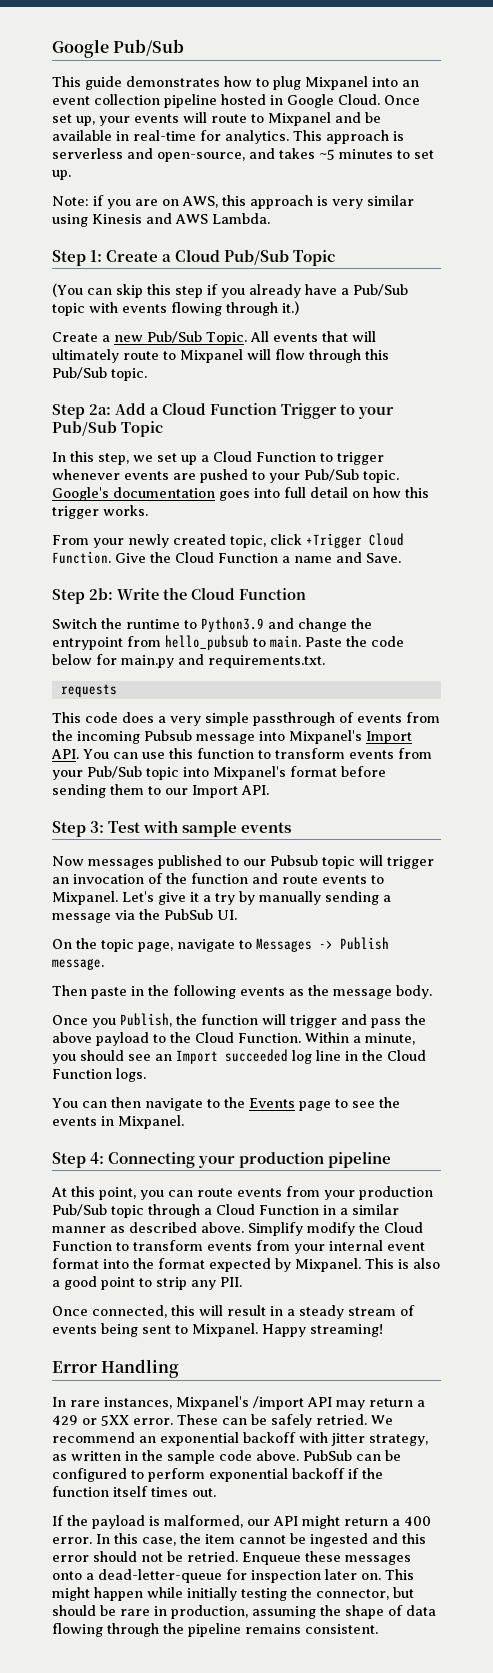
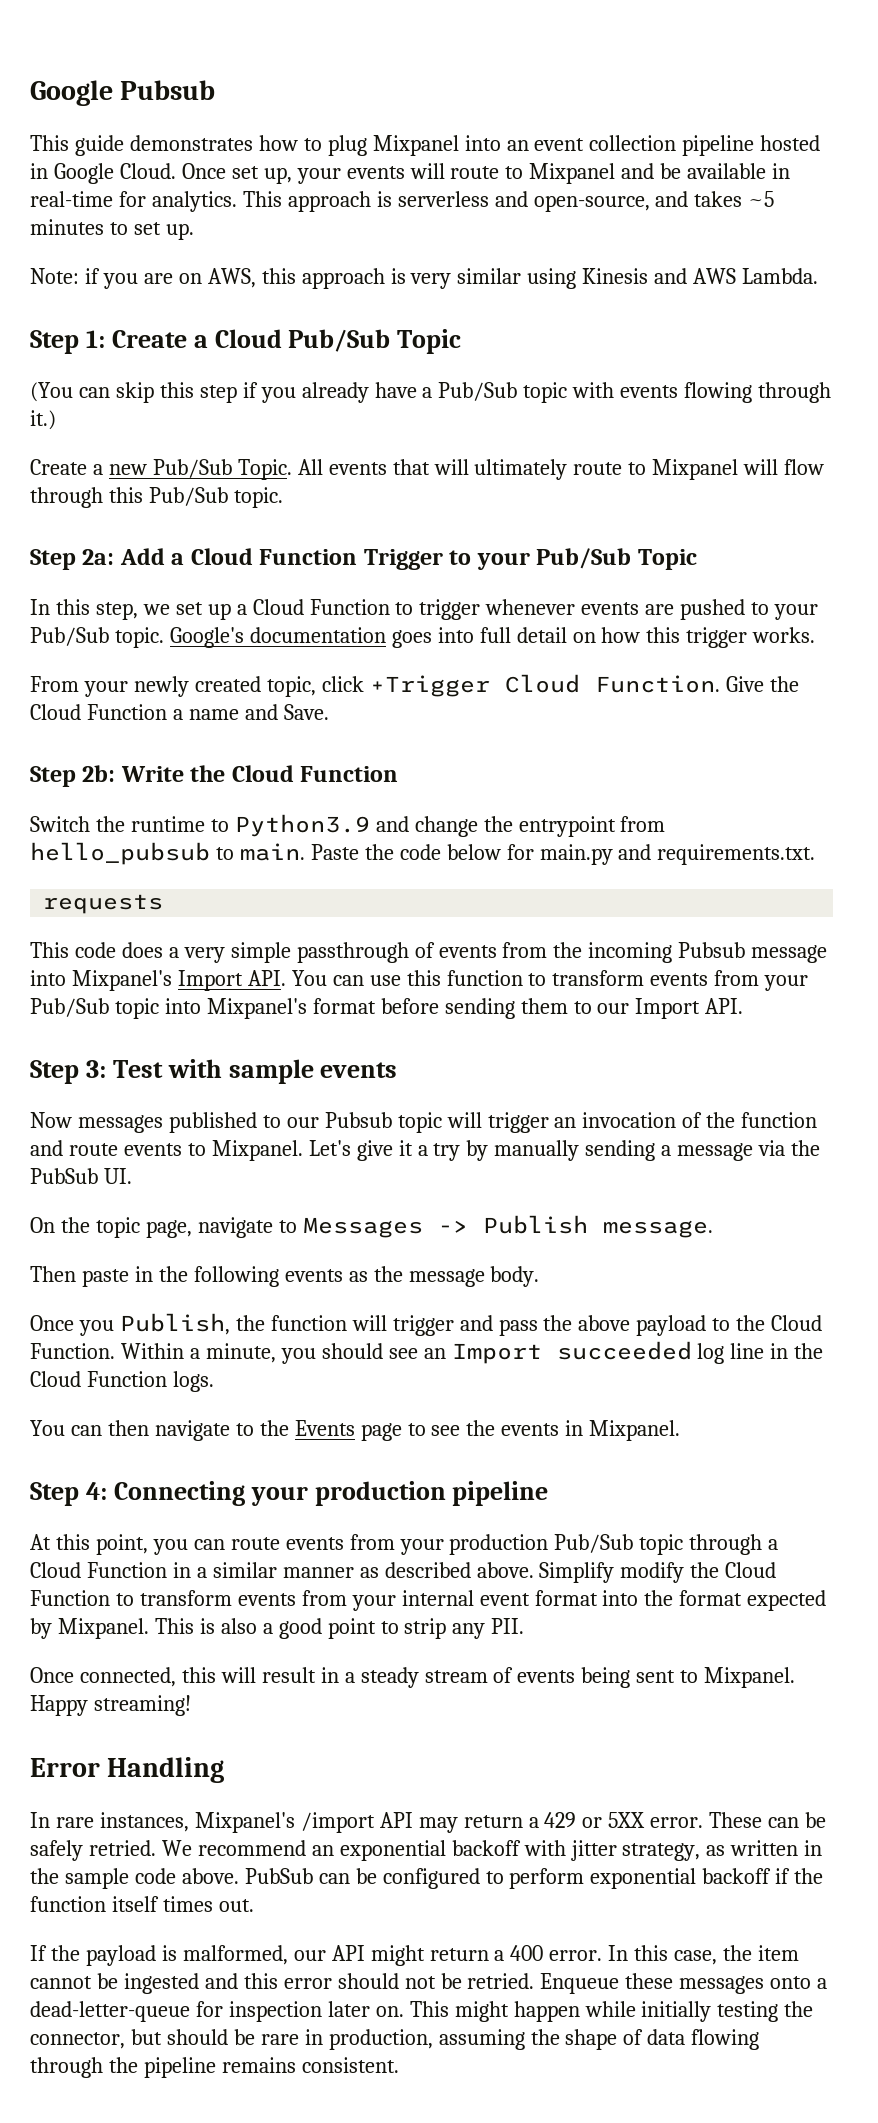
[52,39,185,58] Google Pub/Sub -> [30,80,216,106] Google Pubsub

